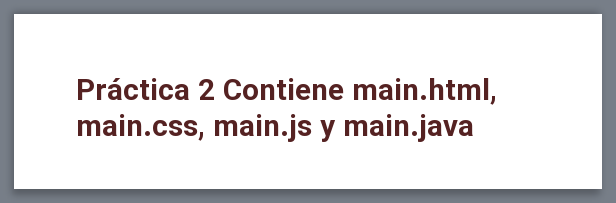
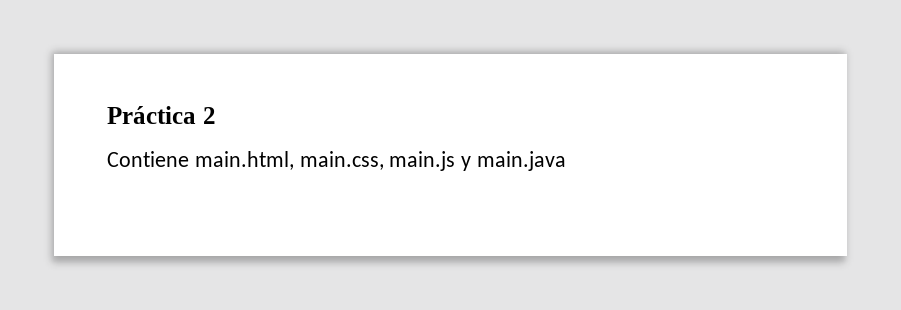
(215, 89) none -> (216, 115) //

